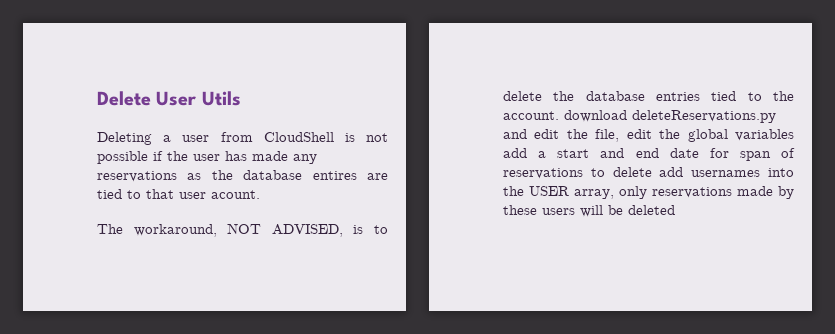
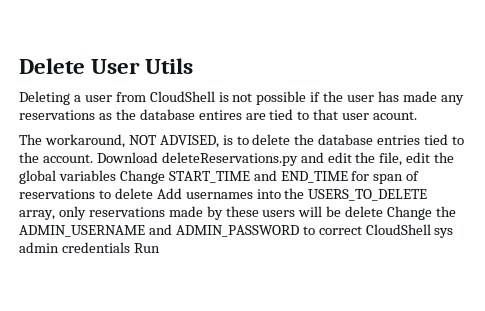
[564,110,627,122] download -> [96,152,158,163] Download
[503,148,699,158] add a start and end date -> [119,170,348,184] Change START_TIME and END_TIME
[659,167,684,177] add -> [156,188,182,199] Add
[529,186,569,196] USER -> [308,189,428,201] USERS_TO_DELETE
[628,205,675,215] deleted -> [345,206,457,220] [19,224,454,238] [19,242,160,253] delete Change the ADMIN_USERNAME and ADMIN_PASSWORD to correct CloudShell sys admin credentials Run

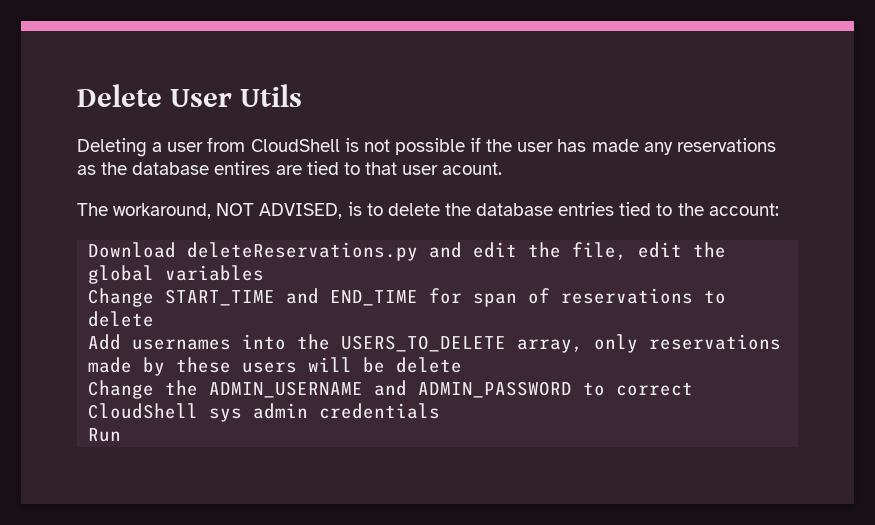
[42,154,93,163] account. -> [708,203,779,216] account: //
(116, 175) none -> (265, 273) //
(153, 193) none -> (155, 319) //
(384, 211) none -> (463, 365) //
(130, 247) none -> (441, 411) //

